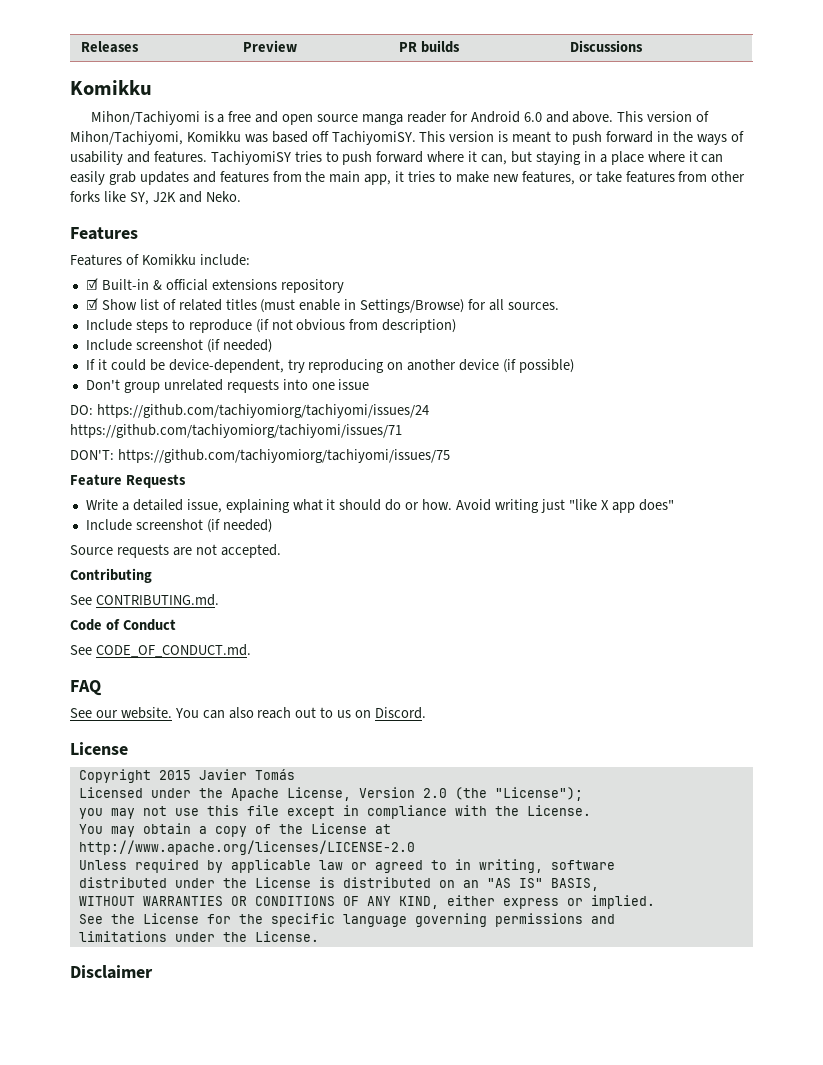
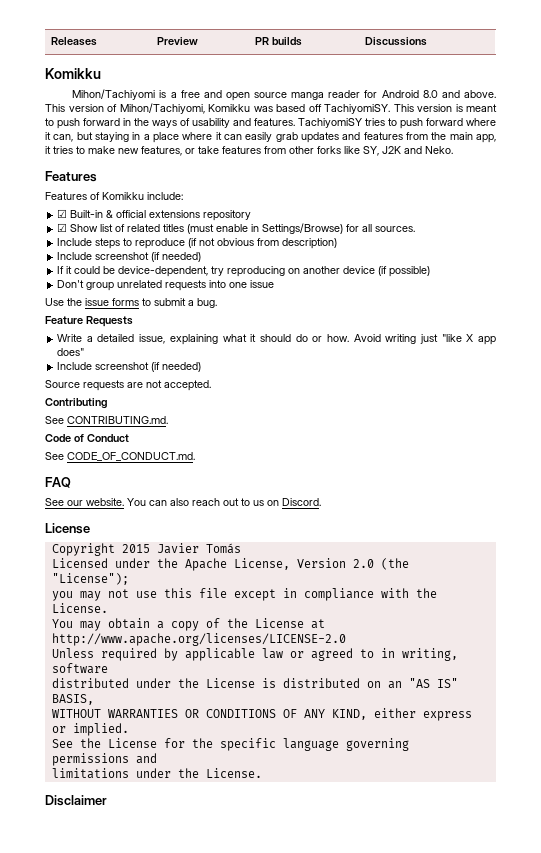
[523,112,542,122] 6.0 -> [422,90,438,98] 8.0
[70,404,429,418] [70,424,402,438] [70,449,450,463] DO: https://github.com/tachiyomiorg/tachiyomi/issues/24 https://github.com/tachiyomiorg/tachiyomi/issues/71 // DON'T: https://github.com/tachiyomiorg/tachiyomi/issues/75 -> [45,298,217,308] Use the issue forms to submit a bug.

